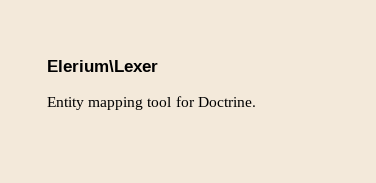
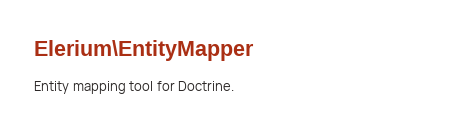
[47,60,158,72] Elerium\Lexer -> [34,40,254,61] Elerium\EntityMapper

